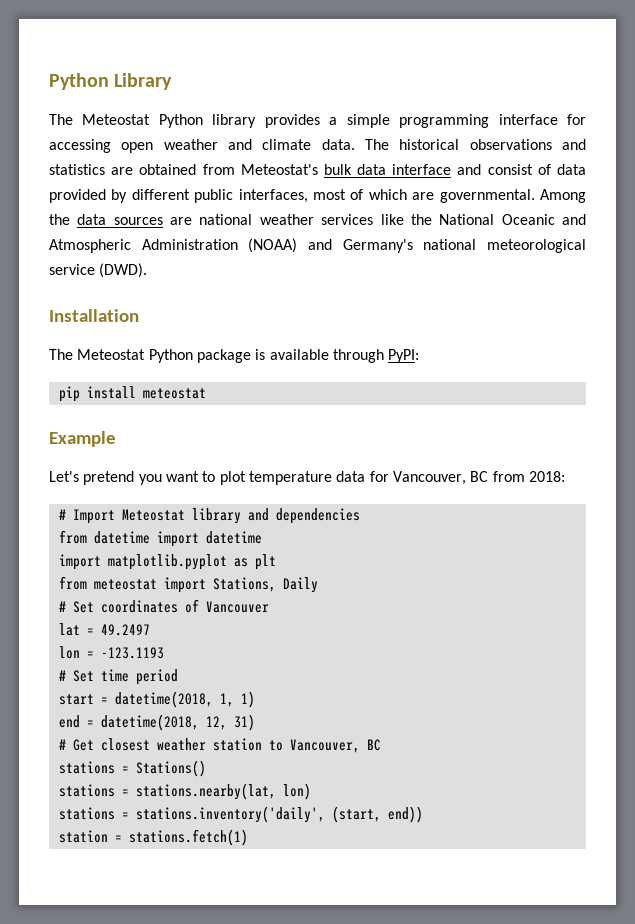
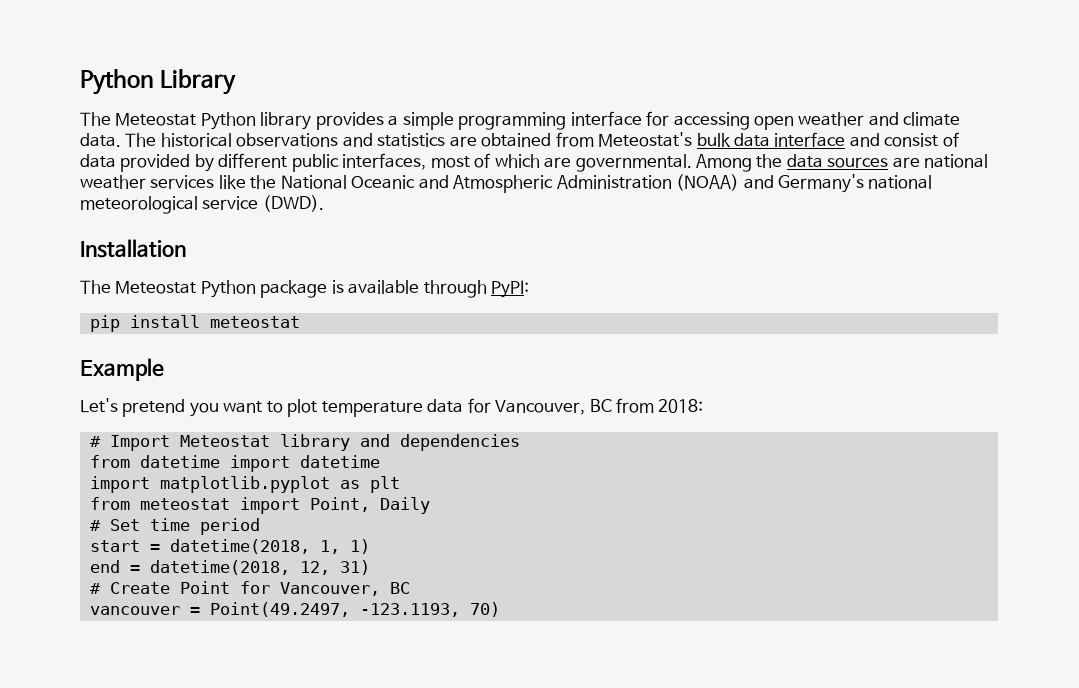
[212,577,276,592] Stations, -> [309,497,370,512] Point,
[58,599,269,613] [58,623,150,636] [58,646,164,659] // # Set coordinates of Vancouver // lat = 49.2497 // lon = -123.1193 -> (430, 505) none
[72,738,381,753] [58,760,206,777] [58,783,311,800] [58,806,423,823] [58,829,248,846] Get closest weather station to Vancouver, BC // stations = Stations() // stations = stations.nearby(lat, lon) // stations = stations.inventory('daily', (start, end)) // station = stations.fetch(1) -> [109,581,410,596] [89,602,500,617] Create Point for Vancouver, BC // vancouver = Point(49.2497, -123.1193, 70)

